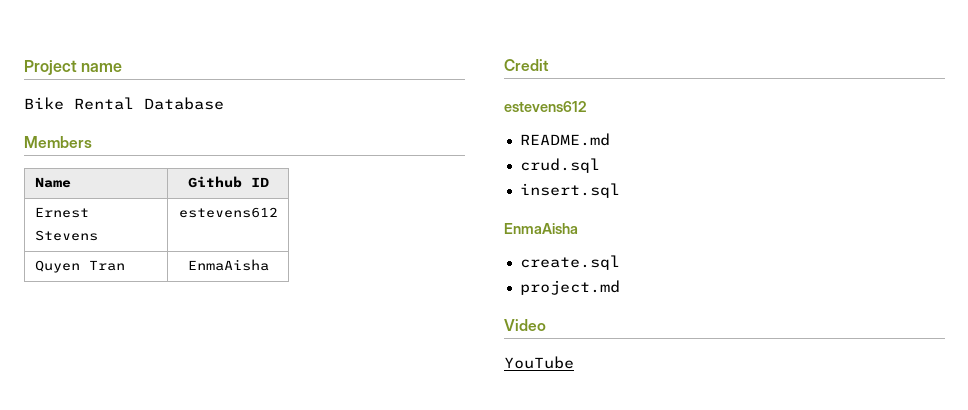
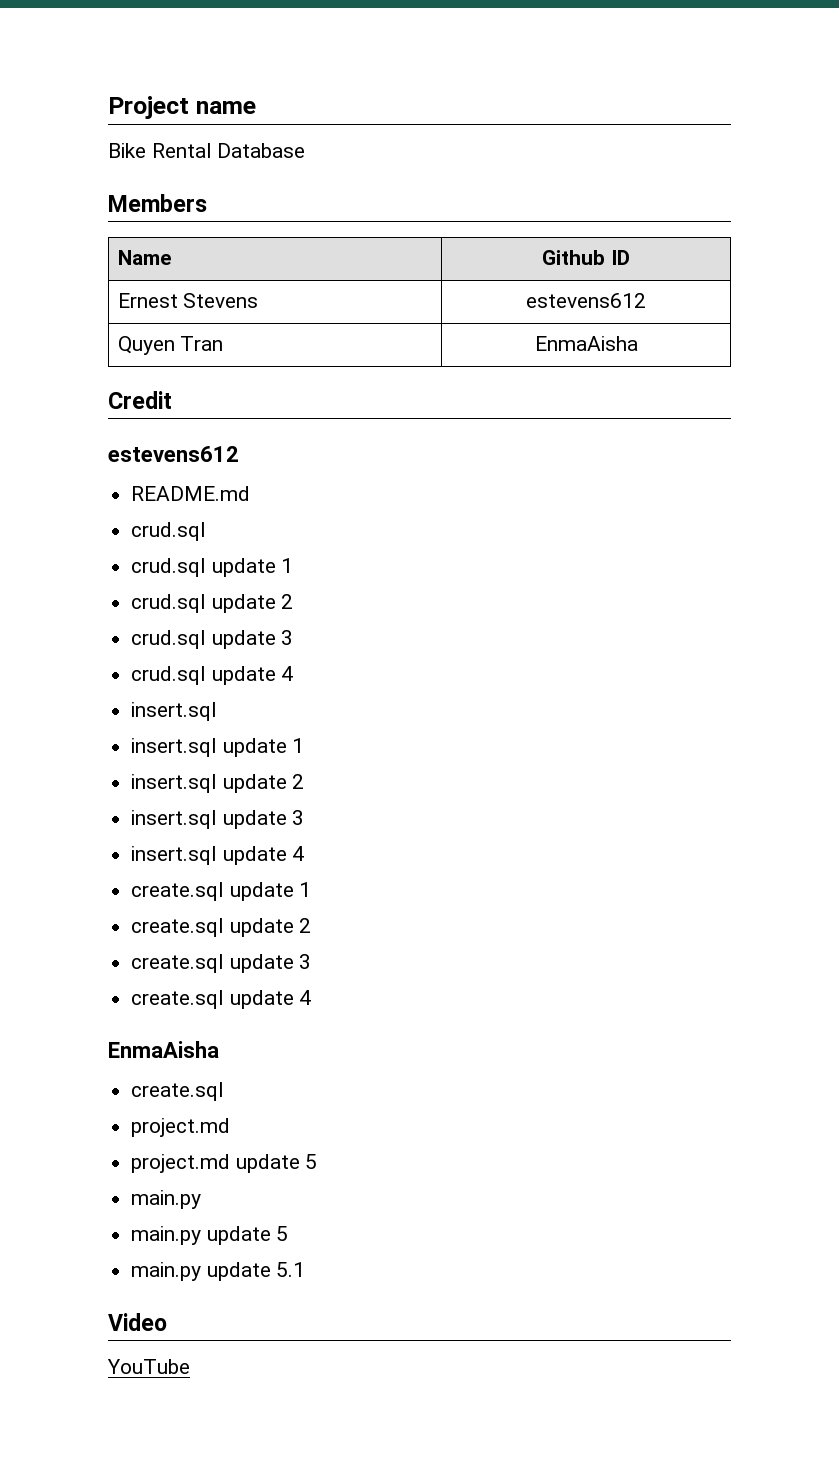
[519,183,620,198] [504,223,578,234] [519,255,620,270] [519,280,620,295] insert.sql // EnmaAisha // create.sql // project.md -> [131,558,294,577] [131,594,294,613] [131,630,294,649] [131,666,294,685] [131,702,218,721] [131,738,305,757] [131,774,305,793] [131,810,305,829] [131,846,305,865] [131,882,312,901] [131,918,312,937] [131,954,312,973] [131,990,312,1009] [108,1041,219,1058] [131,1082,225,1101] [131,1118,231,1137] [131,1154,318,1173] [131,1190,202,1209] [131,1226,289,1245] [131,1262,306,1281] crud.sql update 1 // crud.sql update 2 // crud.sql update 3 // crud.sql update 4 // insert.sql // insert.sql update 1 // insert.sql update 2 // insert.sql update 3 // insert.sql update 4 // create.sql update 1 // create.sql update 2 // create.sql update 3 // create.sql update 4 // EnmaAisha // create.sql // project.md // project.md update 5 // main.py // main.py update 5 // main.py update 5.1

